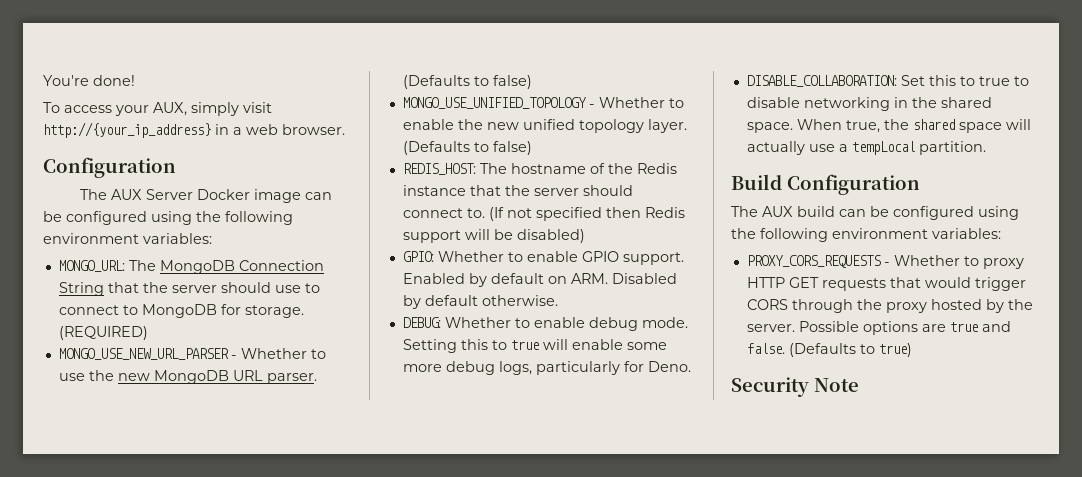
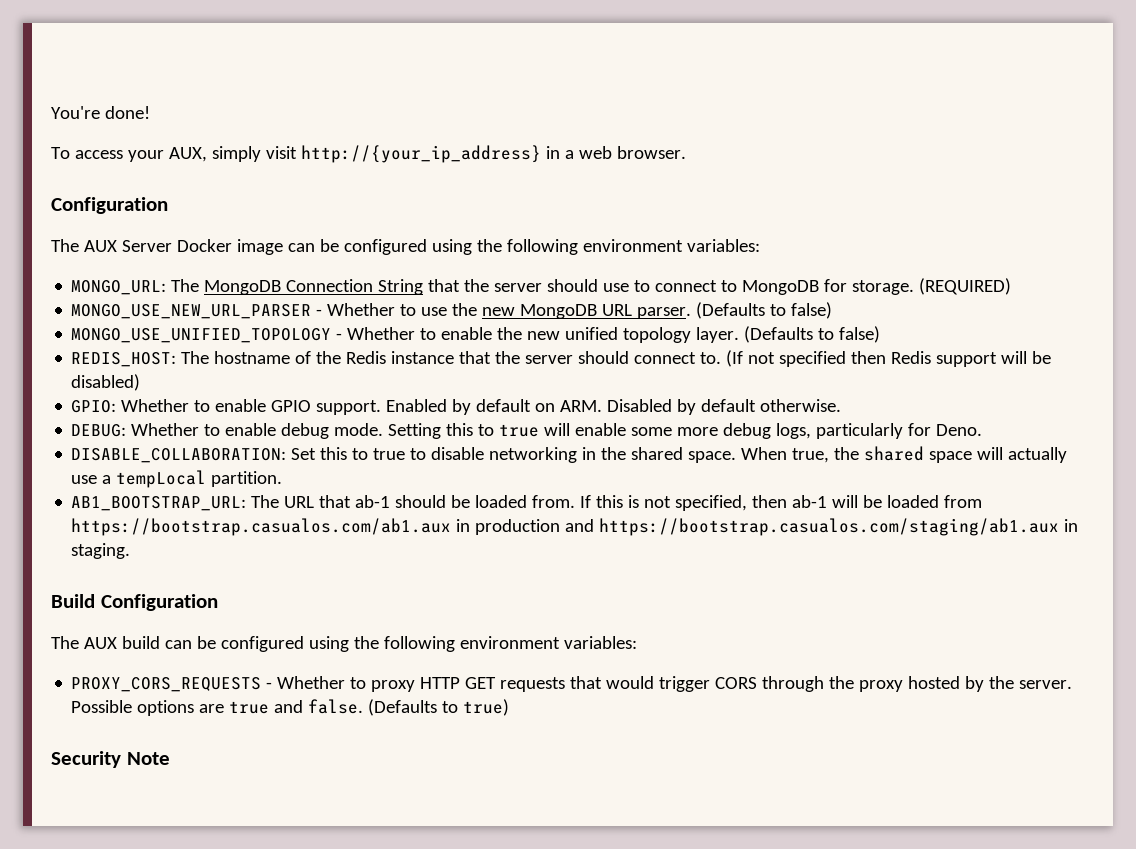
(986, 148) none -> [71,495,983,511] [71,518,1079,536] [71,543,131,559] // AB1_BOOTSTRAP_URL: The URL that ab-1 should be loaded from. If this is not specified, then ab-1 will be loaded from https://bootstrap.casualos.com/ab1.aux in production and https://bootstrap.casualos.com/staging/ab1.aux in staging.

